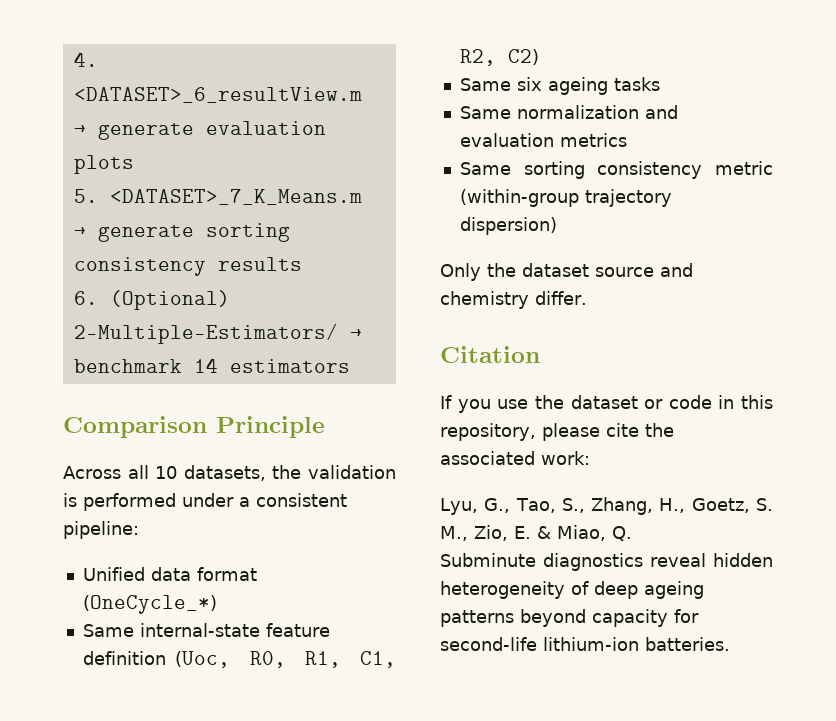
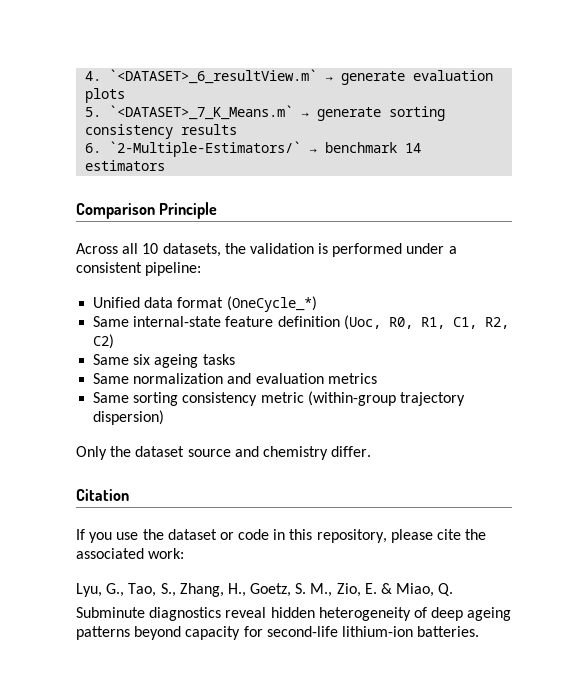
[73,87,362,103] <DATASET>_6_resultView.m -> [109,69,318,84] `<DATASET>_6_resultView.m`
[109,189,362,205] <DATASET>_7_K_Means.m -> [109,105,294,120] `<DATASET>_7_K_Means.m`
[109,290,230,310] [73,323,338,344] (Optional) 2-Multiple-Estimators/ -> [109,141,302,157] `2-Multiple-Estimators/`

